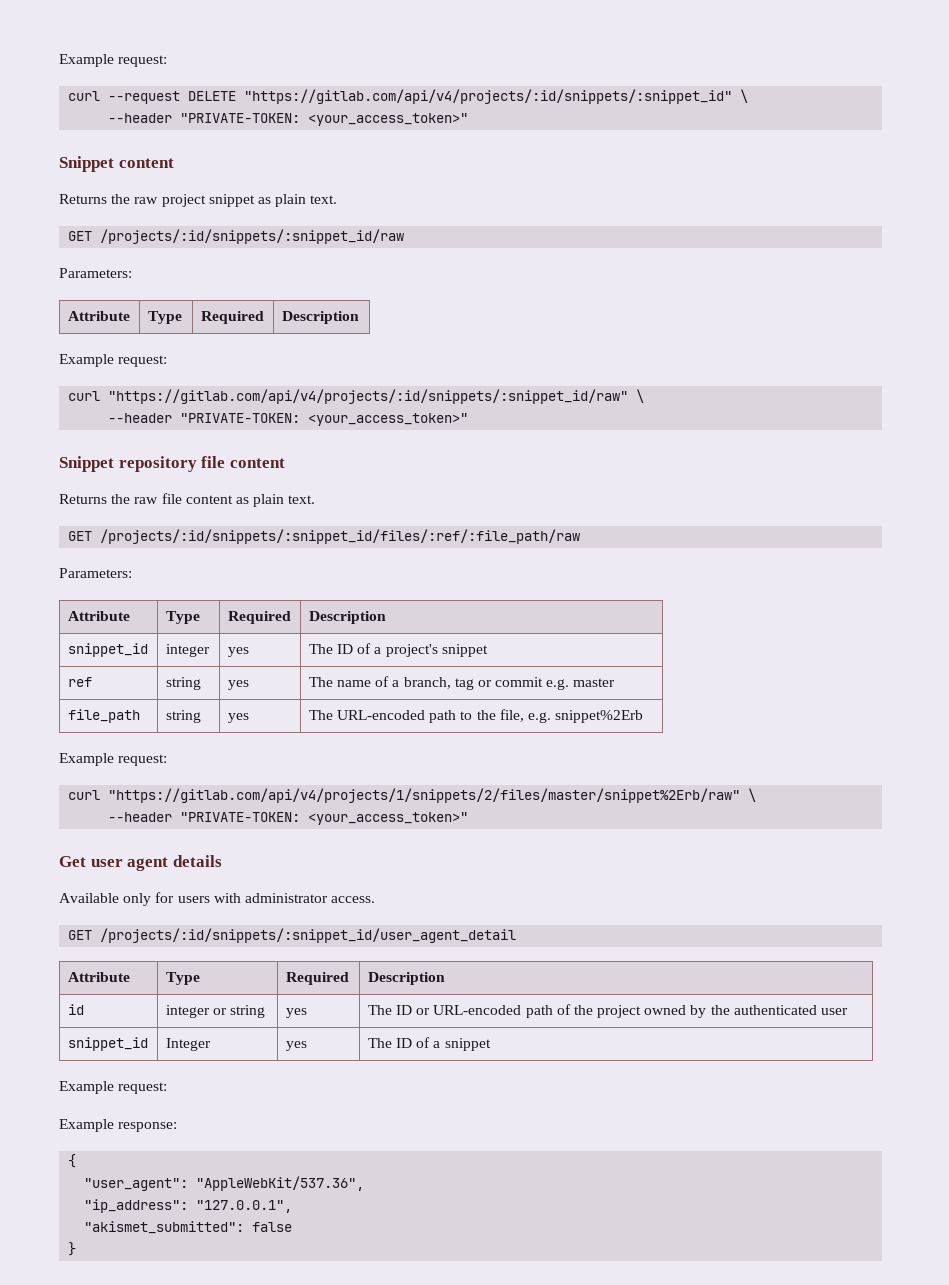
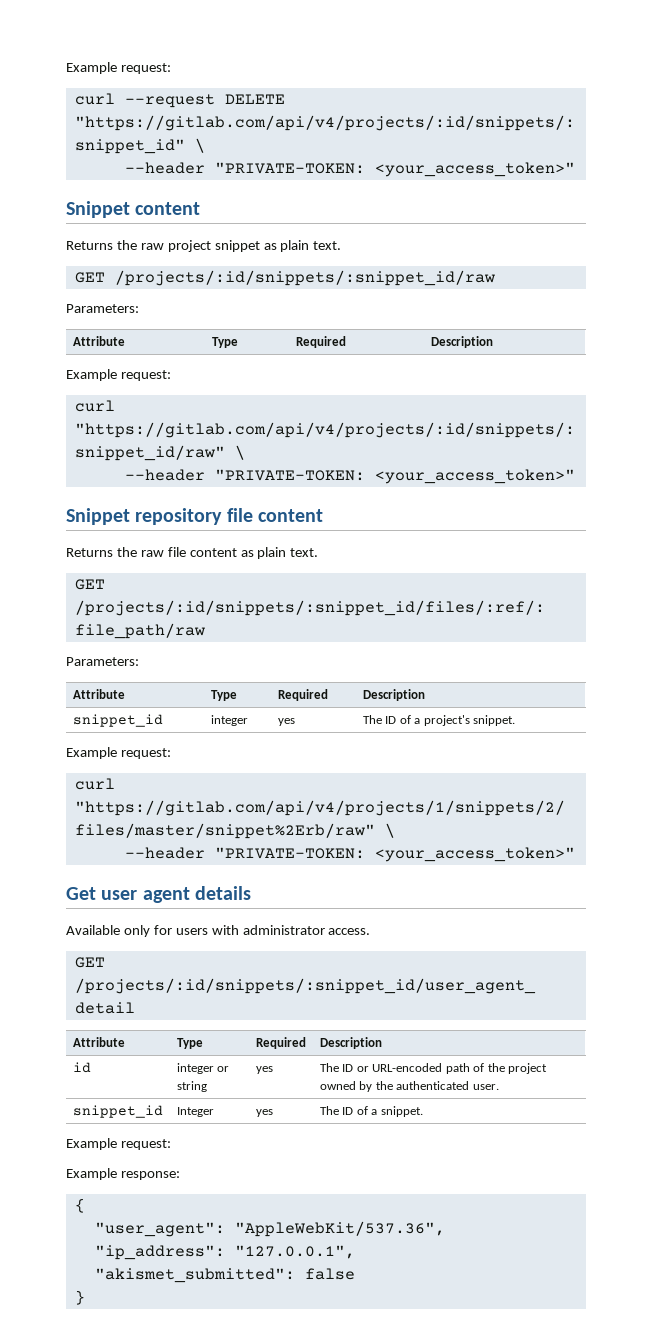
[441,644,488,657] [67,677,92,687] [165,677,201,690] [227,680,249,690] [308,676,616,690] [67,709,140,723] [165,710,201,723] [227,713,249,723] [308,709,644,723] snippet // ref | string | yes | The name of a branch, tag or commit e.g. master // file_path | string | yes | The URL-encoded path to the file, e.g. snippet%2Erb -> [473,715,516,726] snippet.
[821,1008,849,1015] user -> [472,1084,499,1090] user.
[444,1038,491,1051] snippet -> [380,1106,423,1117] snippet.

